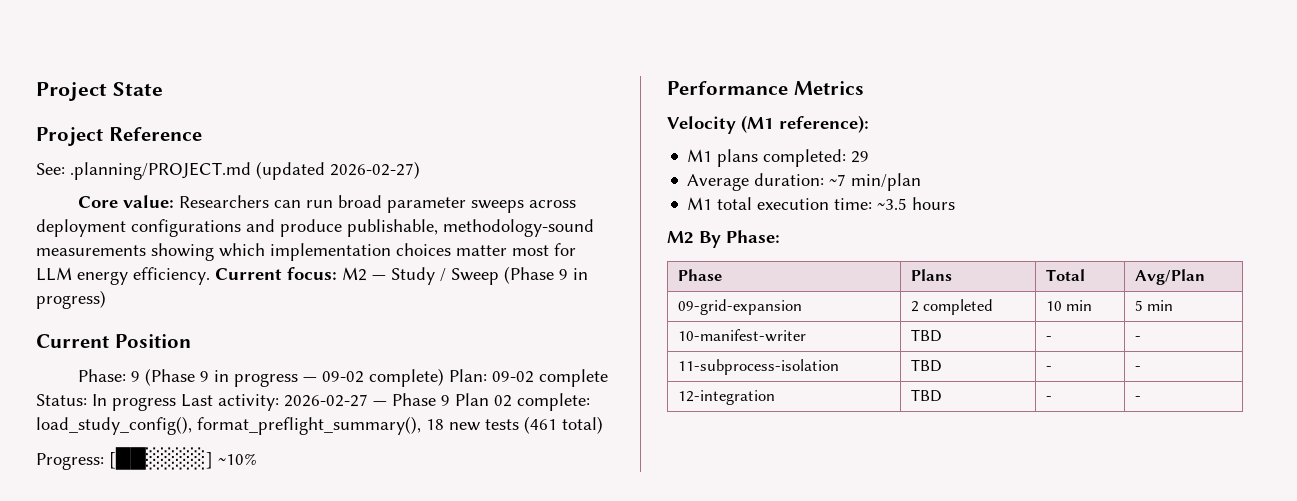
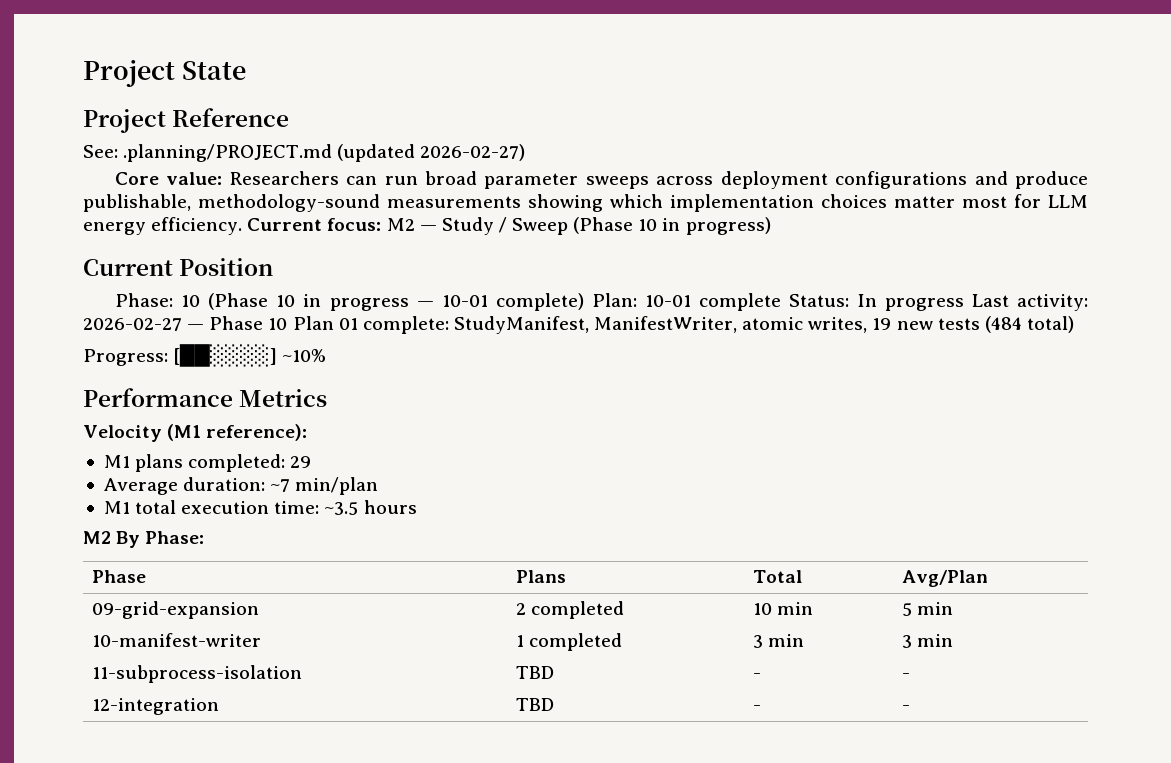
[559,269,568,280] 9 -> [638,219,658,231] 10
[130,368,209,386] 9 (Phase 9 -> [181,293,296,310] 10 (Phase 10
[321,371,364,383] 09-02 -> [441,295,488,307] 10-01
[491,371,534,383] 09-02 -> [645,295,692,307] 10-01
[441,393,590,411] [36,416,444,435] 9 Plan 02 complete: load_study_config(), format_preflight_summary(), 18 -> [268,316,892,334] 10 Plan 01 complete: StudyManifest, ManifestWriter, atomic writes, 19
[524,416,557,434] (461 -> [984,316,1022,333] (484
[910,329,942,342] [1045,336,1052,341] [1134,336,1141,341] TBD | - | - -> [515,633,622,651] [752,634,804,648] [901,634,953,648] 1 completed | 3 min | 3 min

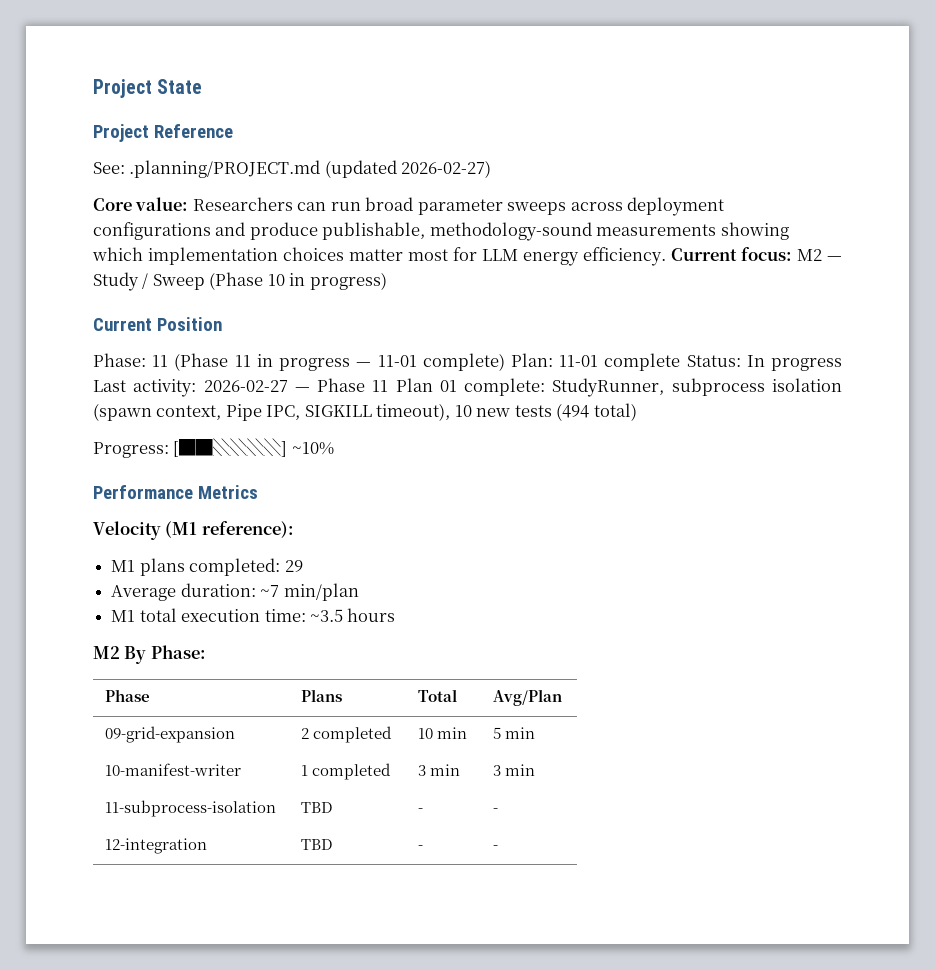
[181,293,296,310] 10 (Phase 10 -> [152,353,251,371] 11 (Phase 11
[441,295,488,307] 10-01 -> [377,355,417,367] 11-01
[645,295,692,307] 10-01 -> [559,355,599,367] 11-01
[268,318,288,330] 10 -> [372,380,389,392] 11
[453,316,892,334] StudyManifest, ManifestWriter, atomic writes, 19 -> [552,378,842,397] [93,403,472,421] StudyRunner, subprocess isolation (spawn context, Pipe IPC, SIGKILL timeout), 10
[984,316,1022,333] (484 -> [556,403,590,421] (494

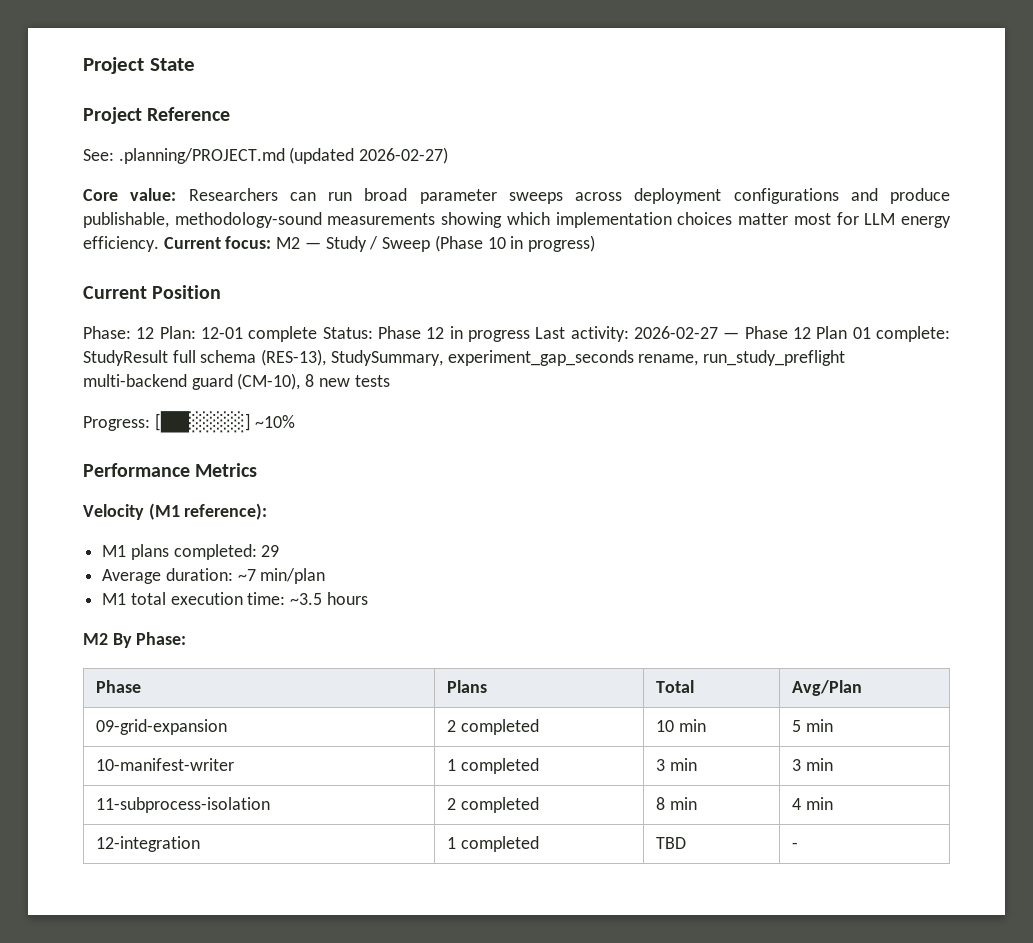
[152,353,765,371] 11 (Phase 11 in progress — 11-01 complete) Plan: 11-01 complete Status: In -> [136,326,463,342] 12 Plan: 12-01 complete Status: Phase 12 in
[372,380,389,392] 11 -> [793,327,812,339] 12
[552,378,842,397] [93,403,472,421] StudyRunner, subprocess isolation (spawn context, Pipe IPC, SIGKILL timeout), 10 -> [83,349,846,366] [83,373,315,390] StudyResult full schema (RES-13), StudySummary, experiment_gap_seconds rename, run_study_preflight multi-backend guard (CM-10), 8
[556,403,637,421] (494 total) -> (390, 381) none
[301,802,334,813] [418,808,424,813] [493,808,499,813] TBD | - | - -> [446,797,539,813] [655,797,697,810] [791,797,833,810] 2 completed | 8 min | 4 min
[301,839,334,850] [418,845,424,850] [493,845,499,850] | TBD | - | - -> [446,836,539,852] [655,837,686,849] [791,842,798,849] | 1 completed | TBD | -

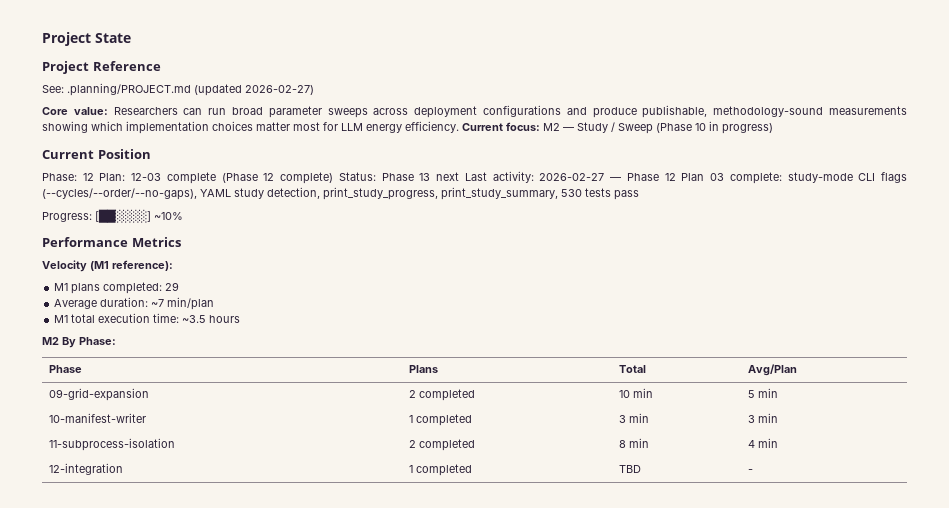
[201,326,530,342] 12-01 complete Status: Phase 12 in progress -> [131,172,460,184] 12-03 complete (Phase 12 complete) Status: Phase 13 next
[852,326,951,342] [83,349,846,366] [83,373,350,390] 01 complete: StudyResult full schema (RES-13), StudySummary, experiment_gap_seconds rename, run_study_preflight multi-backend guard (CM-10), 8 new -> [710,172,908,184] [42,187,582,200] 03 complete: study-mode CLI flags (--cycles/--order/--no-gaps), YAML study detection, print_study_progress, print_study_summary, 530
(390, 381) none -> [614,190,639,200] pass

